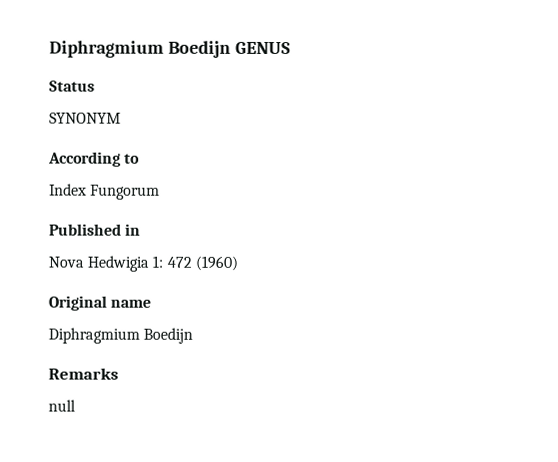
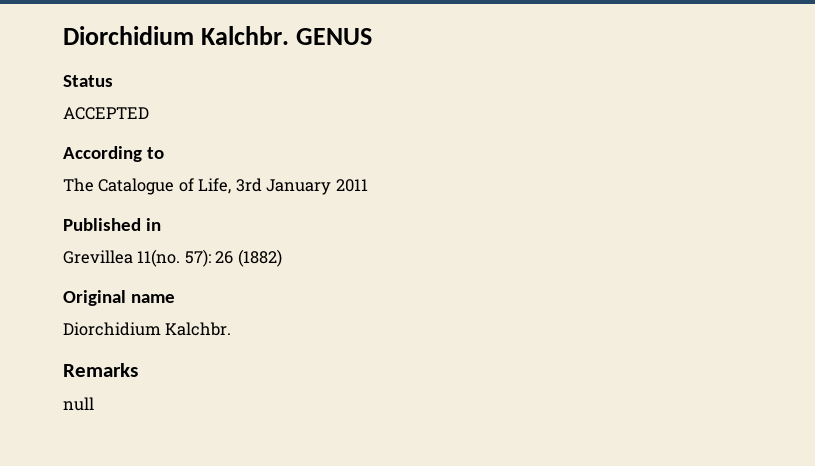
[49,40,231,58] Diphragmium Boedijn -> [63,26,289,45] Diorchidium Kalchbr.
[49,112,121,124] SYNONYM -> [63,107,149,120] ACCEPTED
[49,183,161,200] [48,223,142,236] [48,255,238,272] Index Fungorum // Published in // Nova Hedwigia 1: 472 (1960) -> [63,178,368,195] [63,218,161,231] [63,249,282,267] The Catalogue of Life, 3rd January 2011 // Published in // Grevillea 11(no. 57): 26 (1882)
[48,327,194,344] Diphragmium Boedijn -> [63,322,232,336] Diorchidium Kalchbr.

